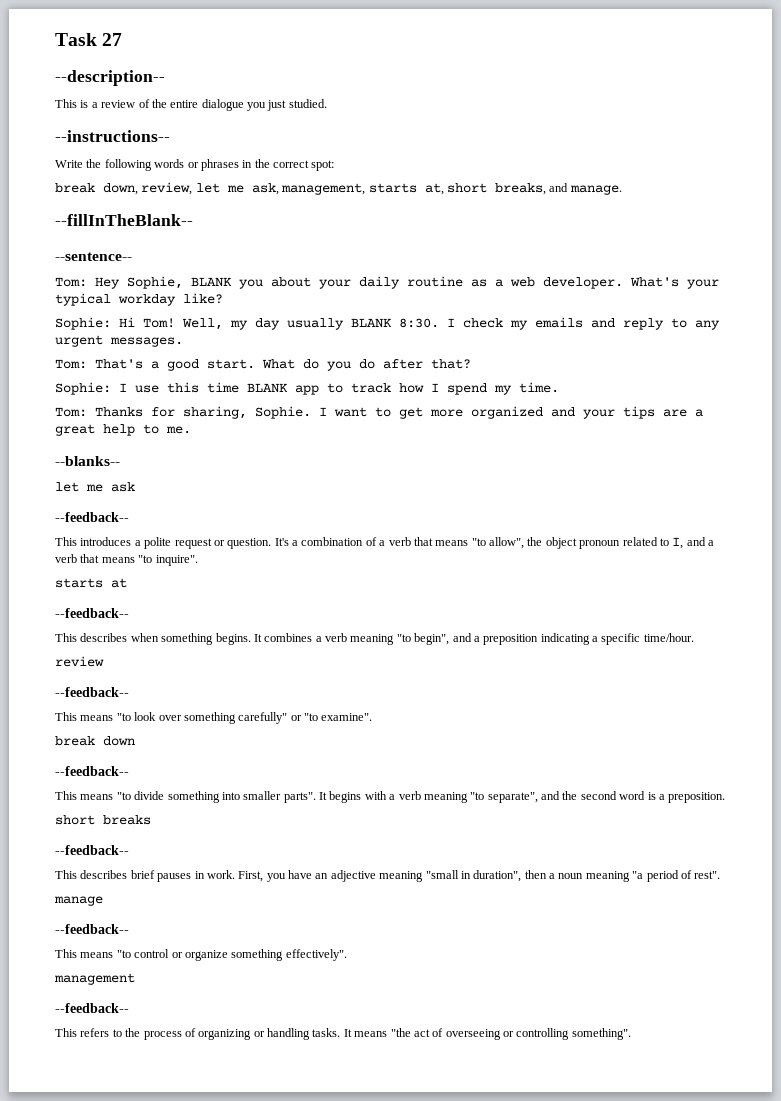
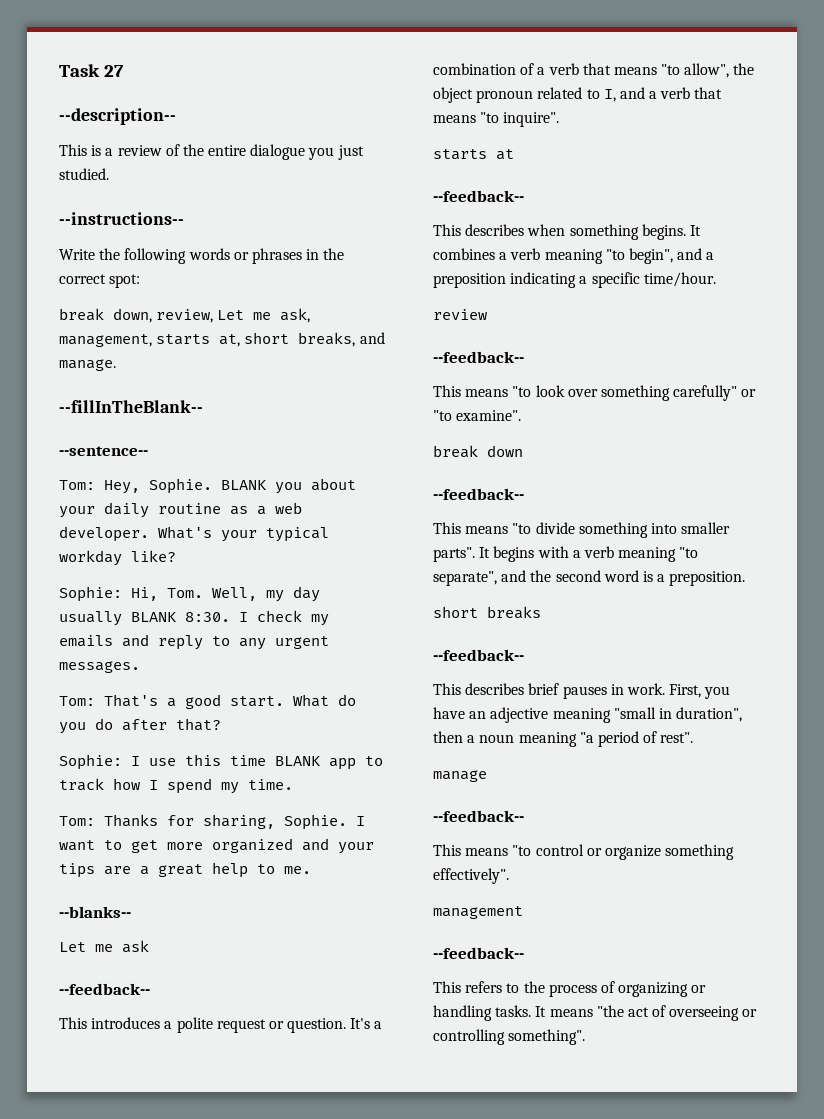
[195,183,220,193] let -> [217,310,245,320] Let
[95,276,183,289] Hey Sophie, -> [104,478,212,494] Hey, Sophie.
[119,317,175,328] Hi Tom! -> [131,587,203,601] Hi, Tom.
[55,482,79,492] let -> [59,942,86,952] Let

